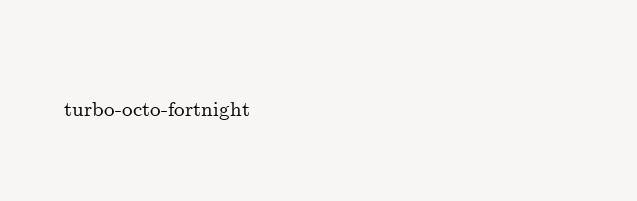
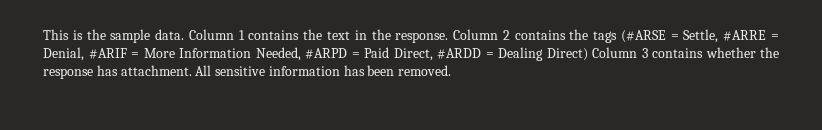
[64,102,250,120] turbo-octo-fortnight -> [43,29,779,43] [43,47,779,61] [43,65,452,79] This is the sample data. Column 1 contains the text in the response. Column 2 contains the tags (#ARSE = Settle, #ARRE = Denial, #ARIF = More Information Needed, #ARPD = Paid Direct, #ARDD = Dealing Direct) Column 3 contains whether the response has attachment. All sensitive information has been removed.

